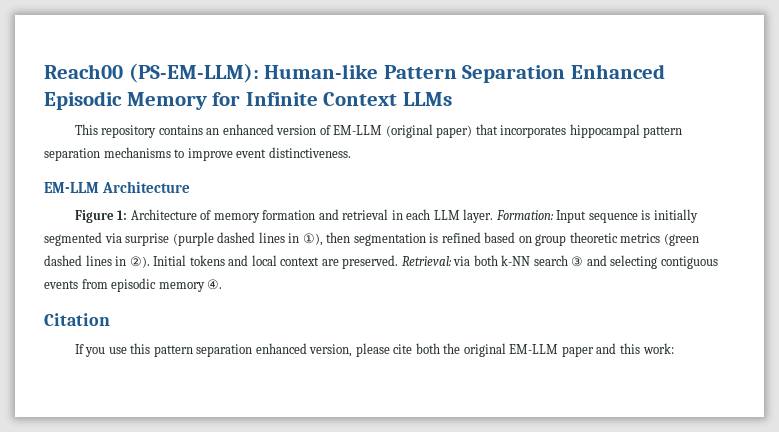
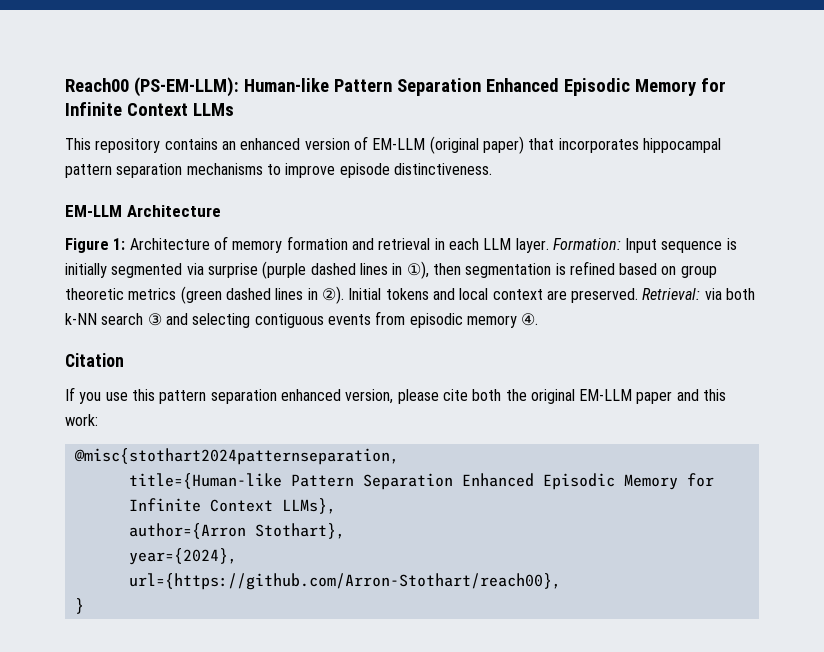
[236,149,267,158] event -> [339,163,390,178] episode
(674, 348) none -> [73,448,399,465] [128,473,714,490] [128,498,336,514] [128,523,345,539] [128,548,237,565] [128,573,561,590] [74,598,84,614] // @misc{stothart2024patternseparation, // title={Human-like Pattern Separation Enhanced Episodic Memory for Infinite Context LLMs}, // author={Arron Stothart}, // year={2024}, // url={https://github.com/Arron-Stothart/reach00}, // }

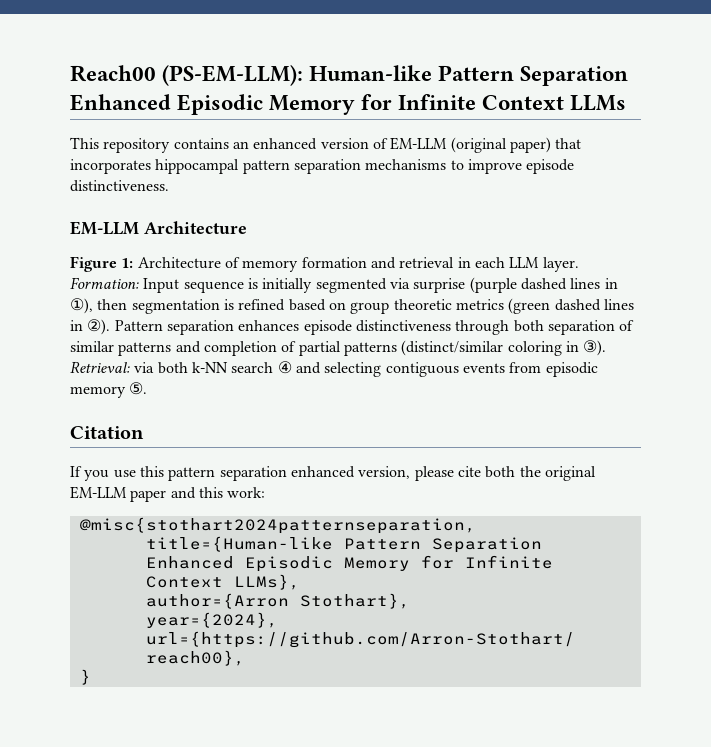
[348,288,639,303] Initial tokens and local context are preserved. -> [114,320,635,335] [70,340,607,356] Pattern separation enhances episode distinctiveness through both separation of similar patterns and completion of partial patterns (distinct/similar coloring in ③).
[147,313,162,326] ③ -> [277,361,292,374] ④
[521,313,539,326] ④. -> [129,382,148,395] ⑤.

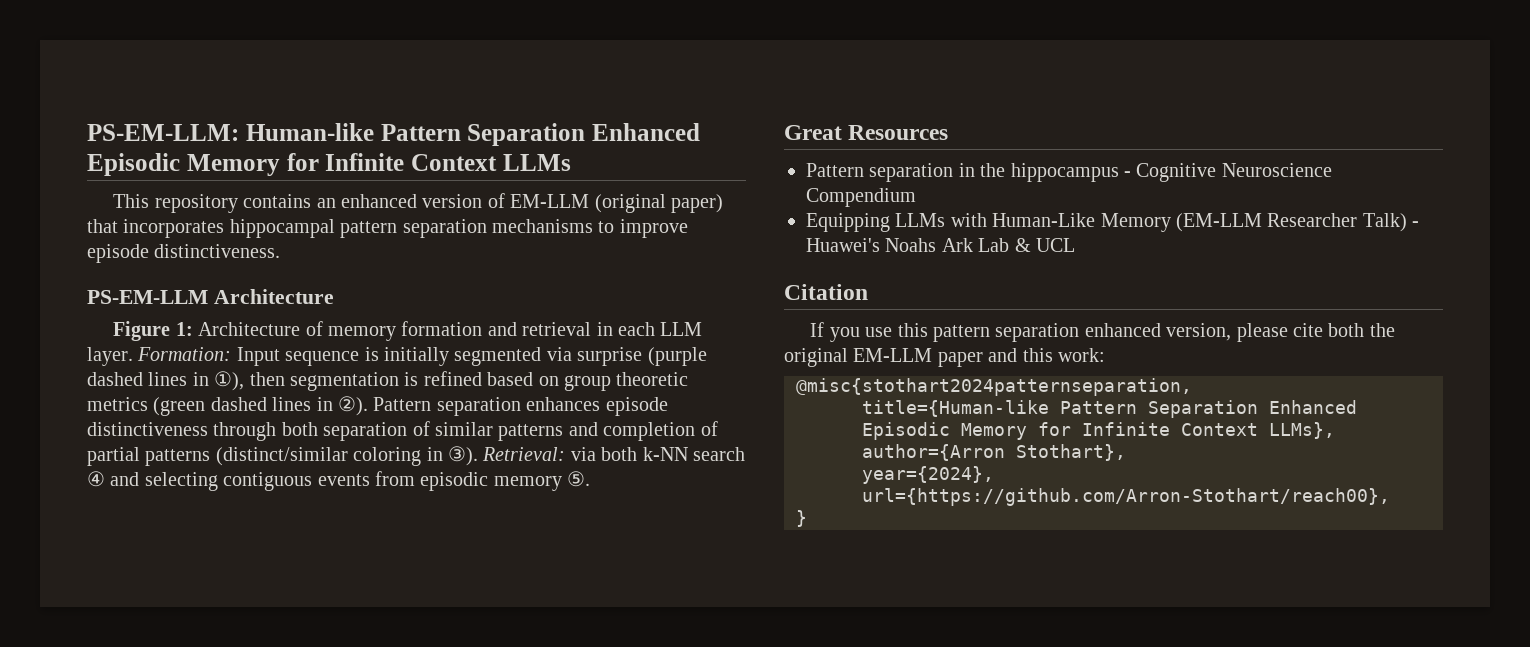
[70,65,304,86] Reach00 (PS-EM-LLM): -> [87,124,239,141] PS-EM-LLM:
[70,221,139,235] EM-LLM -> [87,290,208,304] PS-EM-LLM
(148, 388) none -> [784,125,949,140] [806,163,1332,182] [806,188,916,207] [806,213,1420,232] [806,238,1075,252] // Great Resources // Pattern separation in the hippocampus - Cognitive Neuroscience Compendium // Equipping LLMs with Human-Like Memory (EM-LLM Researcher Talk) - Huawei's Noahs Ark Lab & UCL

